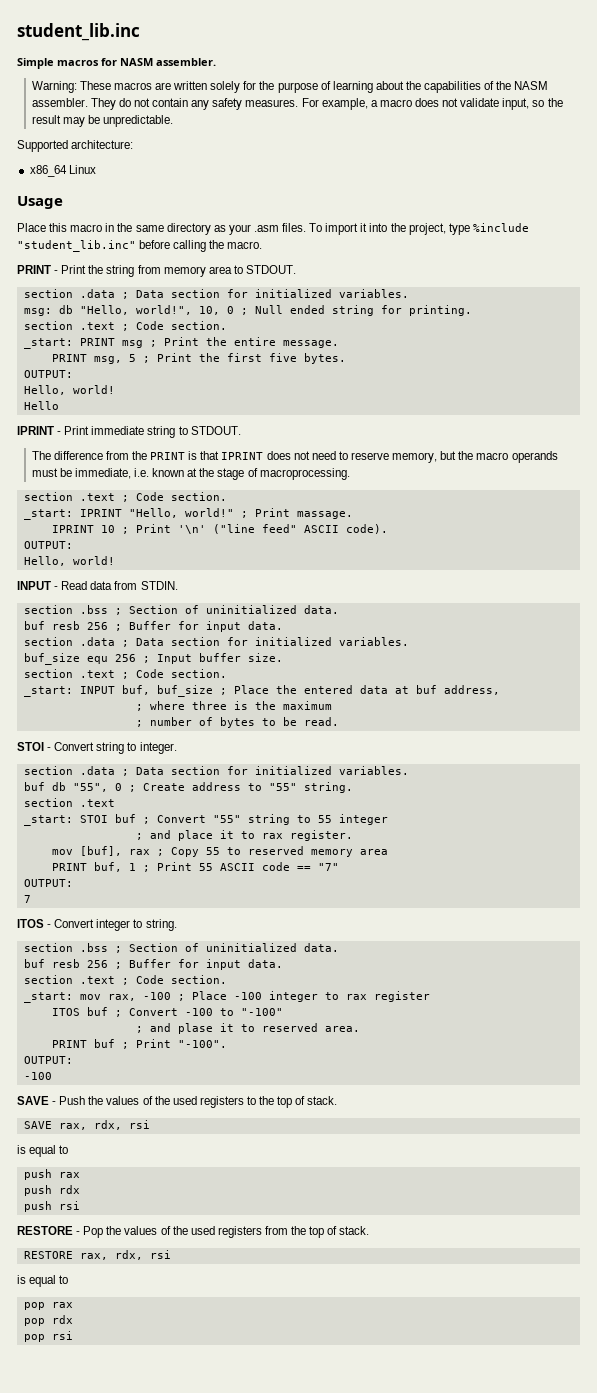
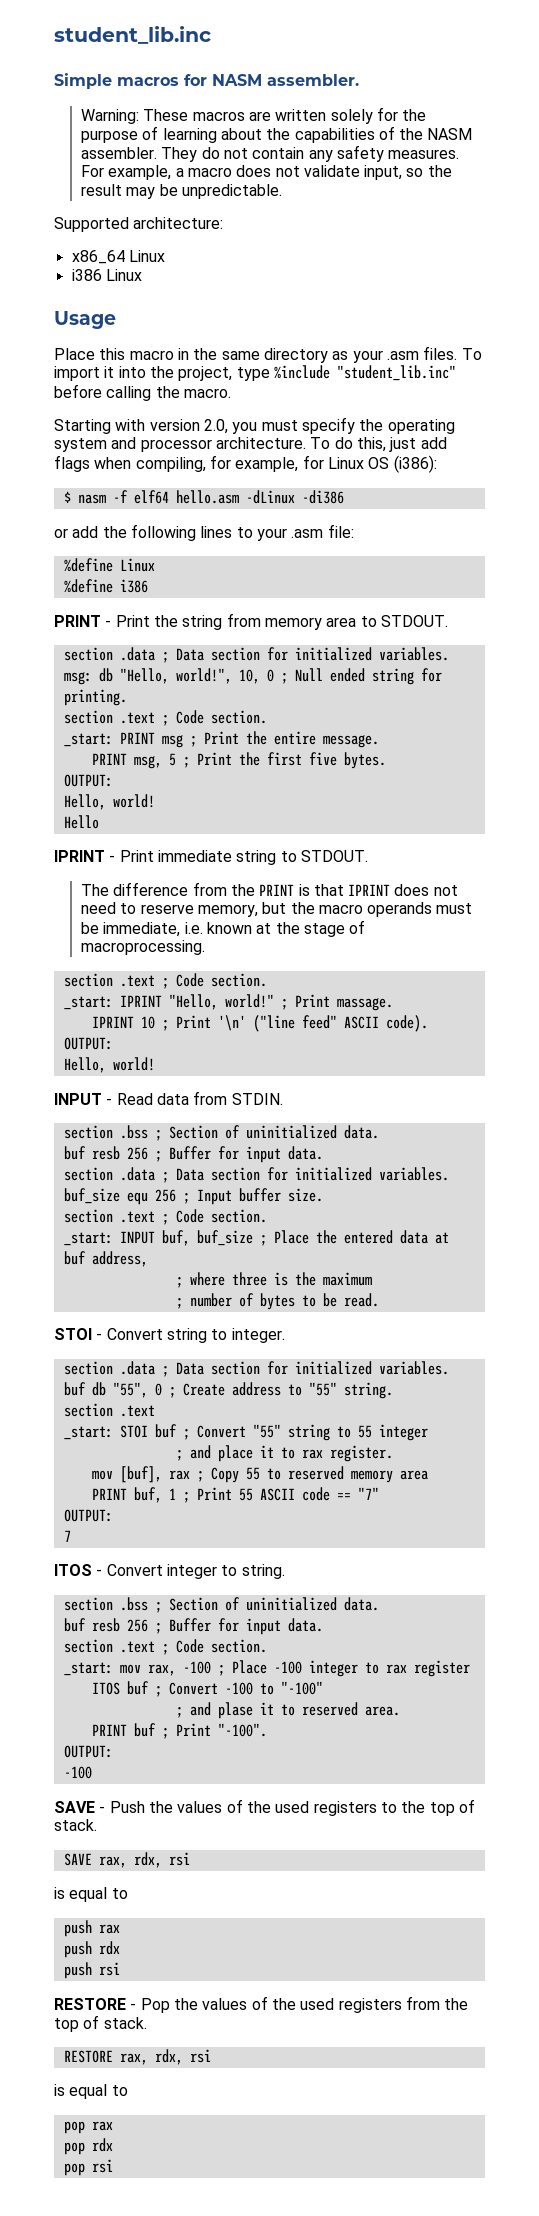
(96, 169) none -> [71,269,142,281] // i386 Linux
(263, 245) none -> [54,417,455,434] [54,437,447,452] [54,455,437,473] [63,490,344,504] [54,524,354,541] [63,558,155,572] [63,579,148,593] // Starting with version 2.0, you must specify the operating system and processor architecture. To do this, just add flags when compiling, for example, for Linux OS (i386): // $ nasm -f elf64 hello.asm -dLinux -di386 // or add the following lines to your .asm file: // %define Linux // %define i386

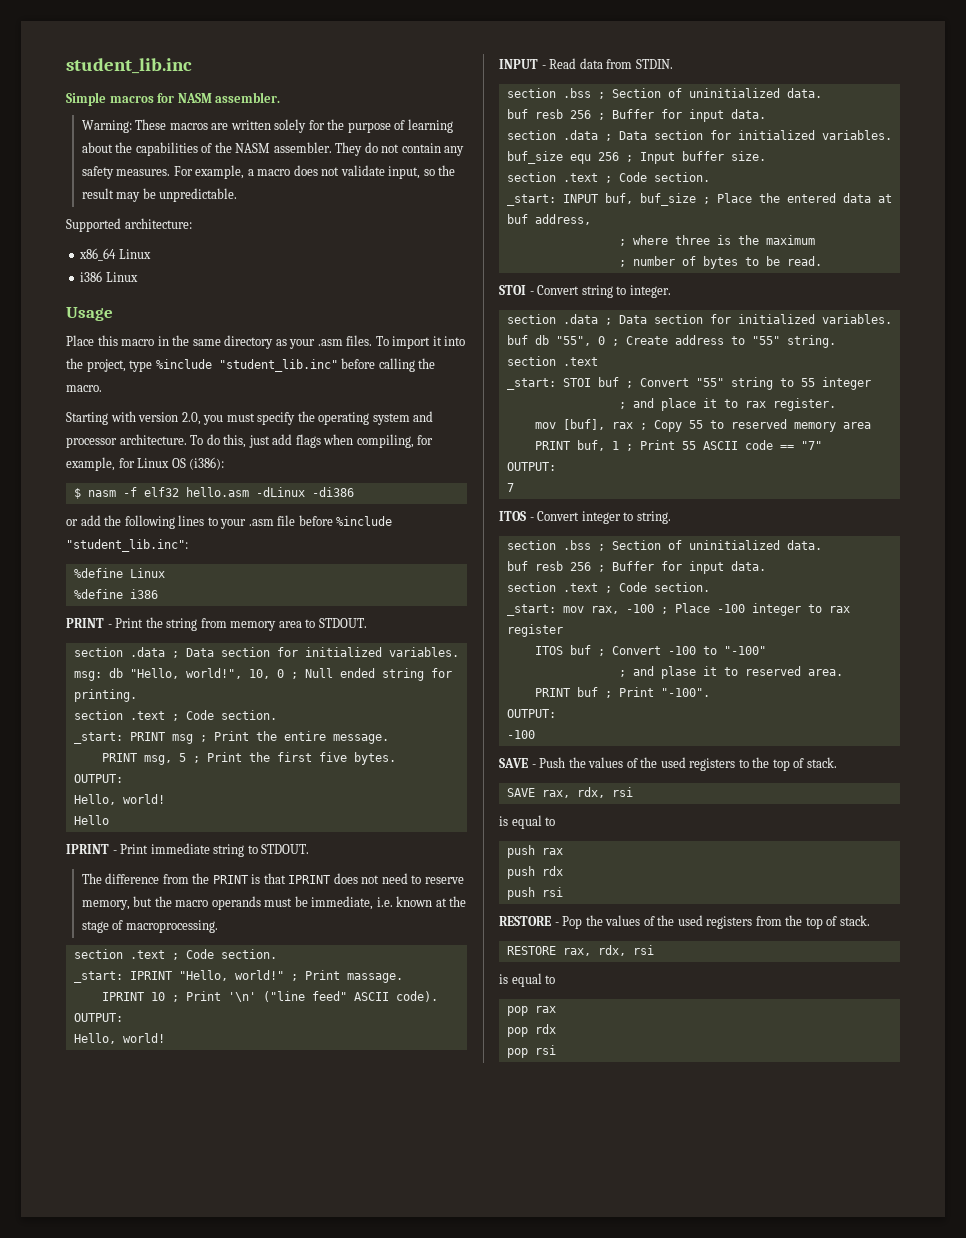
[133,490,169,504] elf64 -> [143,487,179,497] elf32
[327,524,354,538] file: -> [277,515,393,526] [66,539,188,552] file before %include "student_lib.inc":

